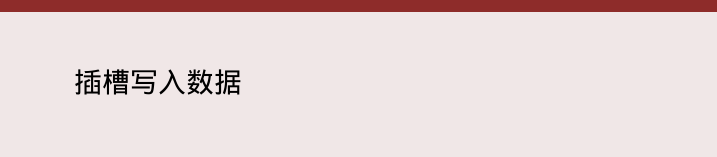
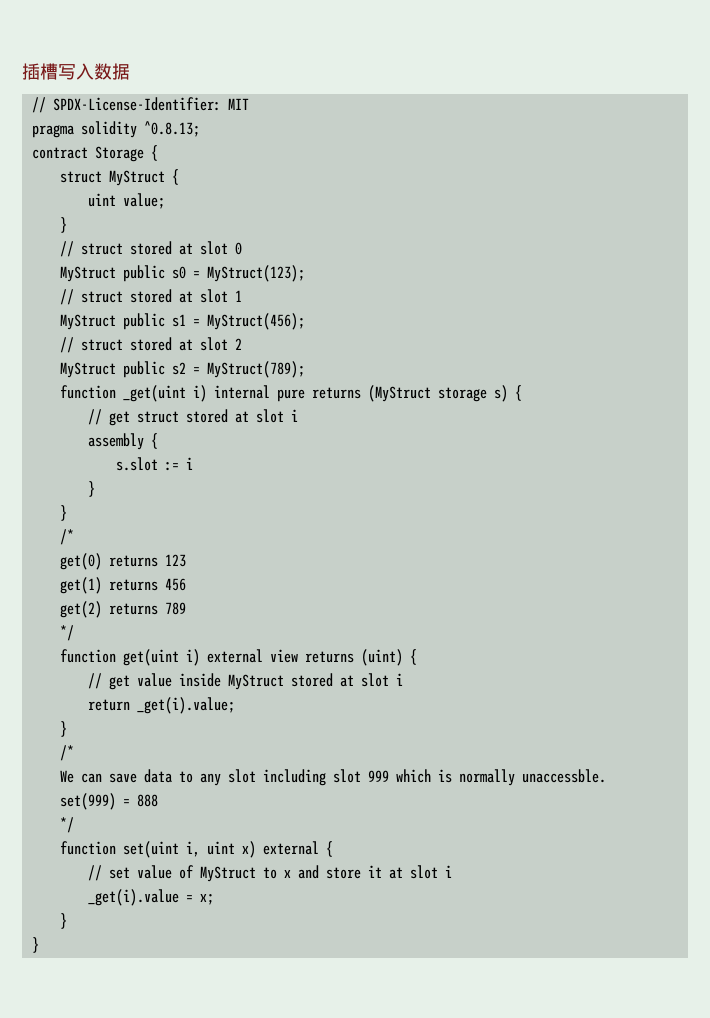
(242, 82) none -> [32,97,250,113] [32,121,201,138] [32,145,159,162] [60,169,180,186] [88,193,166,209] [60,217,68,233] [60,241,243,257] [60,265,306,282] [60,289,243,305] [60,313,306,330] [60,337,243,353] [60,361,306,378] [60,385,523,402] [88,409,299,426] [88,433,159,450] [116,457,194,471] [88,481,96,497] [60,505,68,521] [60,529,75,545] [60,553,187,570] [60,577,187,594] [60,601,187,618] [60,625,75,641] [60,649,418,666] [88,673,404,690] [88,697,236,714] [60,721,68,737] [60,745,75,761] [60,769,607,786] [60,793,159,810] [60,817,75,833] [60,841,334,858] [88,865,453,882] [88,889,215,906] [60,913,68,929] [32,937,40,953] // // SPDX-License-Identifier: MIT // pragma solidity ^0.8.13; // contract Storage { // struct MyStruct { // uint value; // } // // struct stored at slot 0 // MyStruct public s0 = MyStruct(123); // // struct stored at slot 1 // MyStruct public s1 = MyStruct(456); // // struct stored at slot 2 // MyStruct public s2 = MyStruct(789); // function _get(uint i) internal pure returns (MyStruct storage s) { // // get struct stored at slot i // assembly { // s.slot := i // } // } // /* // get(0) returns 123 // get(1) returns 456 // get(2) returns 789 // */ // function get(uint i) external view returns (uint) { // // get value inside MyStruct stored at slot i // return _get(i).value; // } // /* // We can save data to any slot including slot 999 which is normally unaccessble. // set(999) = 888 // */ // function set(uint i, uint x) external { // // set value of MyStruct to x and store it at slot i // _get(i).value = x; // } // }

